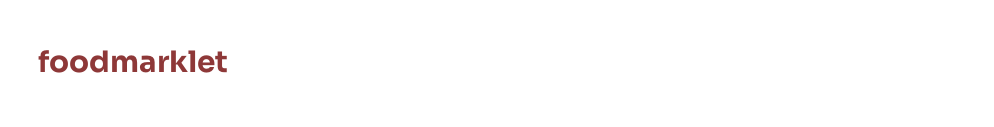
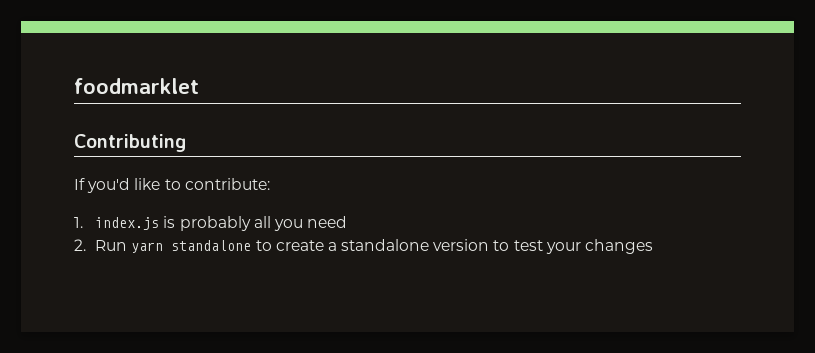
(228, 61) none -> [74,134,186,152] [74,178,270,193] [74,216,348,231] [74,239,654,254] // Contributing // If you'd like to contribute: // 1. index.js is probably all you need // 2. Run yarn standalone to create a standalone version to test your changes

